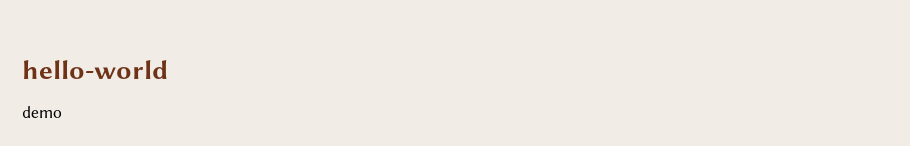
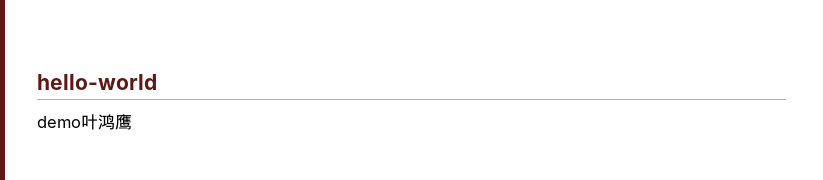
(62, 112) none -> [81,114,132,130] 叶鸿鹰

